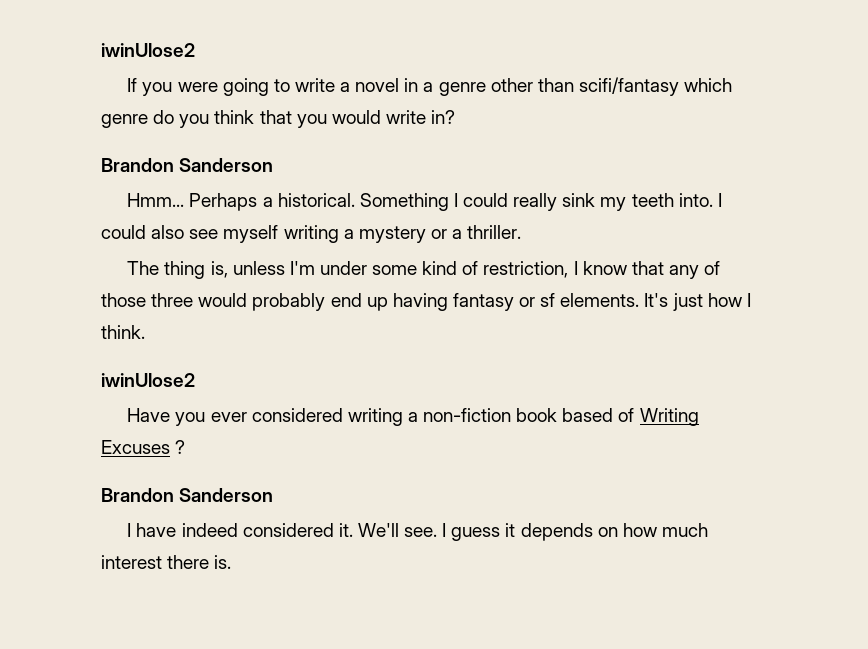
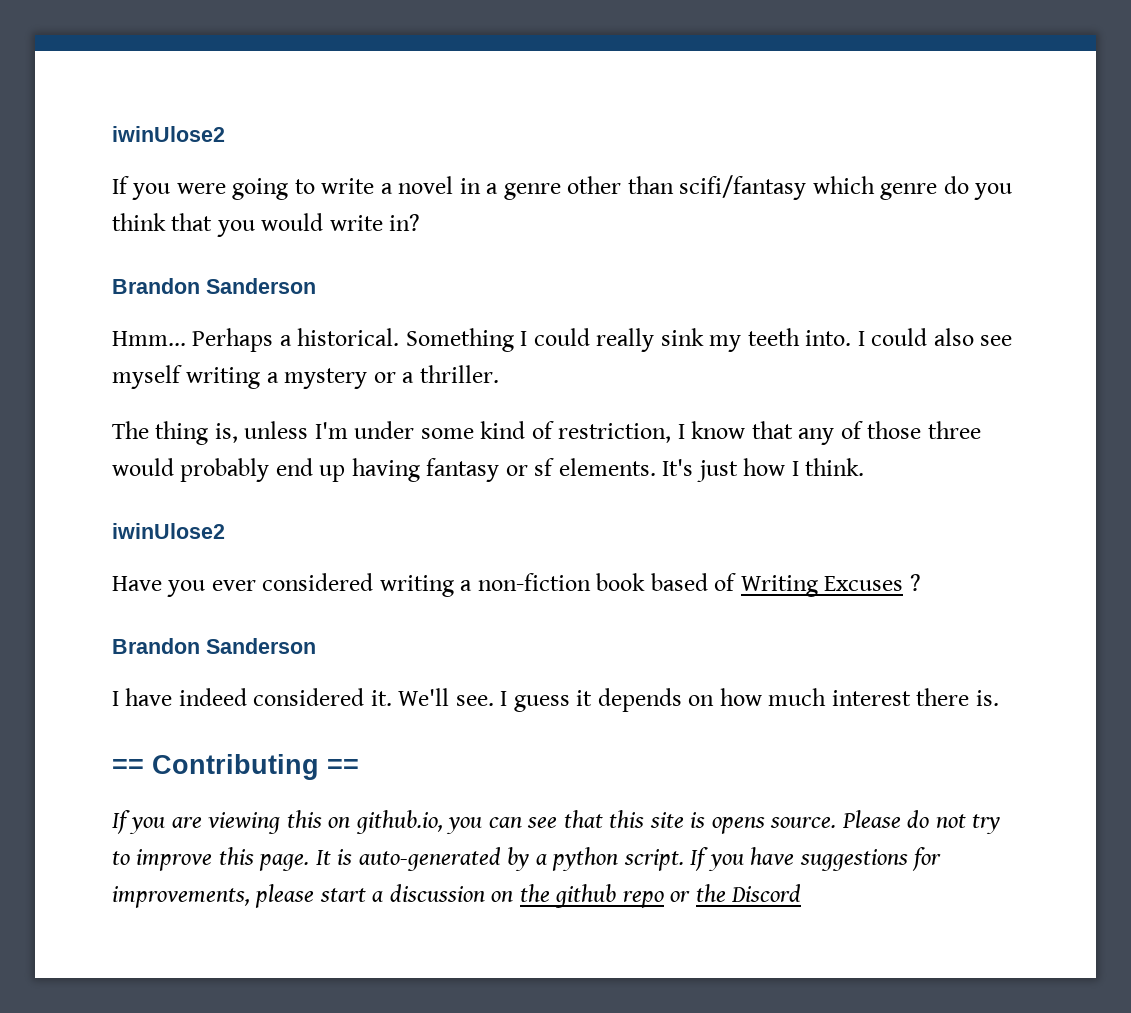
(232, 562) none -> [112,754,359,780] [112,810,1001,834] [112,847,942,871] [112,884,802,908] // == Contributing == // If you are viewing this on github.io, you can see that this site is opens source. Please do not try to improve this page. It is auto-generated by a python script. If you have suggestions for improvements, please start a discussion on the github repo or the Discord

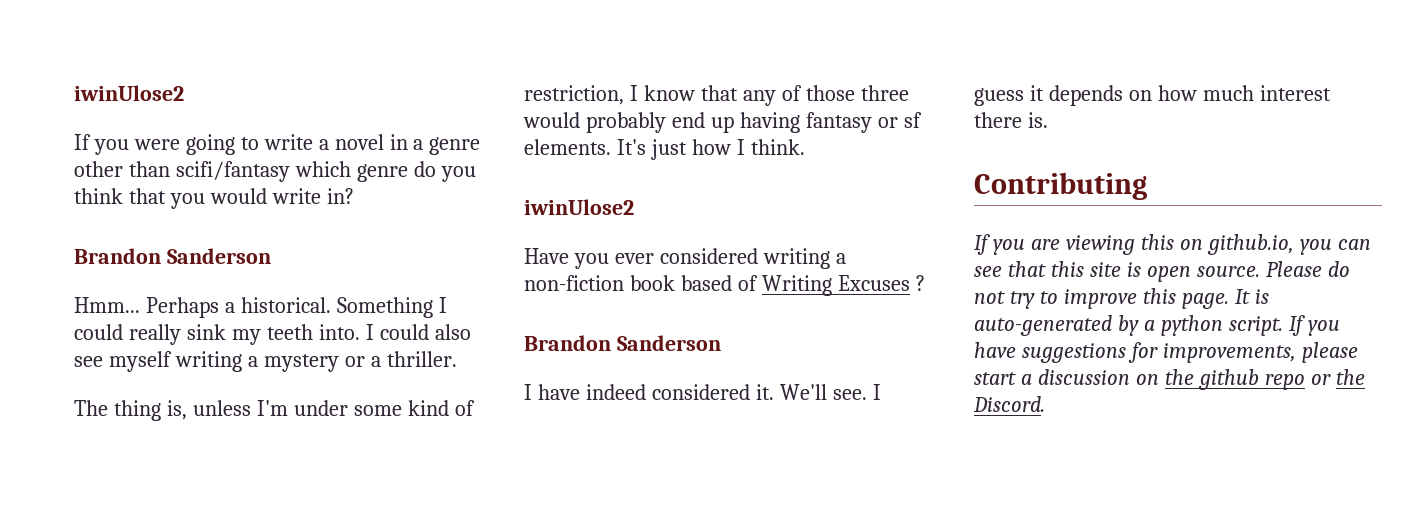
[112,759,144,774] == -> (1048, 120) none
[327,759,359,774] == -> (1147, 186) none
[711,817,765,834] opens -> [1146,266,1191,282] open
[731,884,802,902] Discord -> [973,396,1045,412] Discord.

